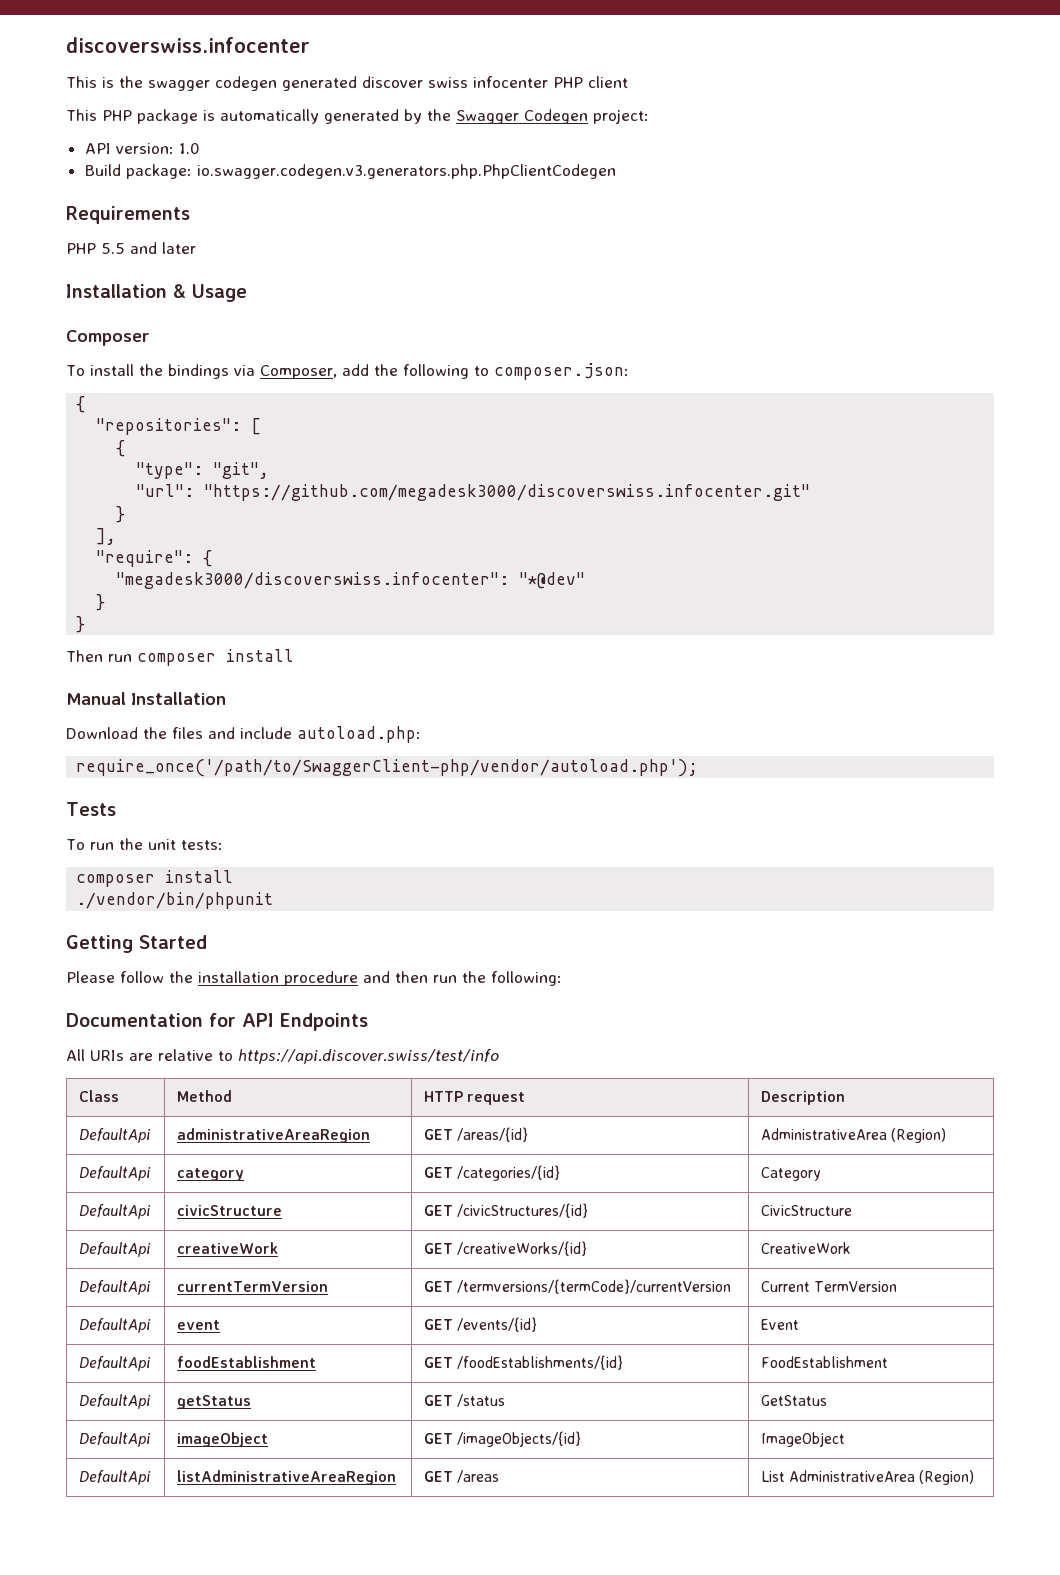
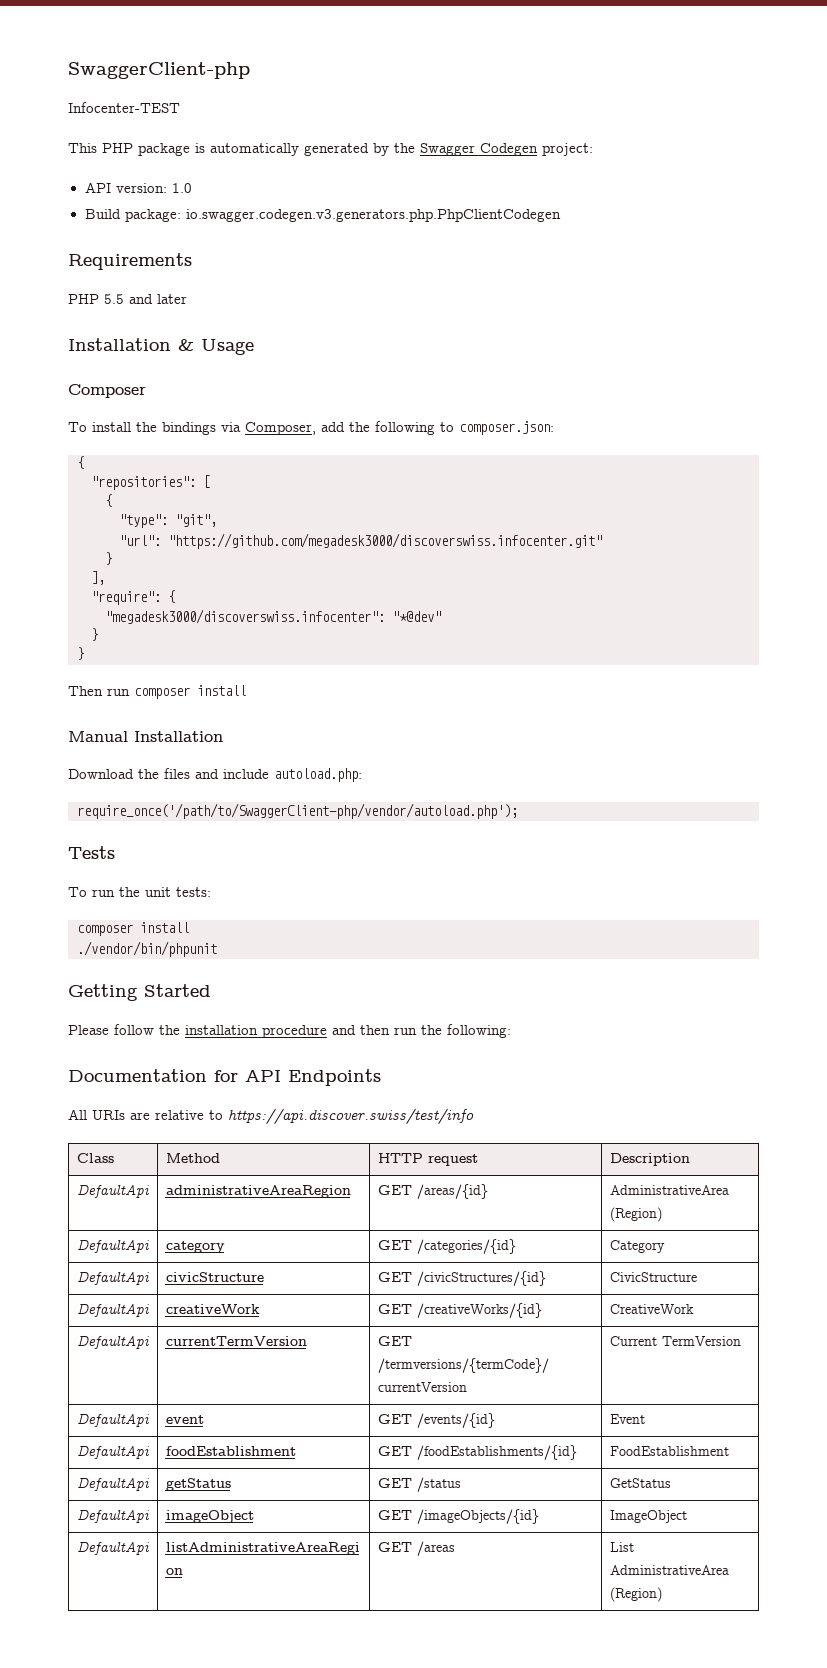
[66,37,310,53] [66,76,628,91] discoverswiss.infocenter // This is the swagger codegen generated discover swiss infocenter PHP client -> [68,62,250,79] [68,102,180,113] SwaggerClient-php // Infocenter-TEST

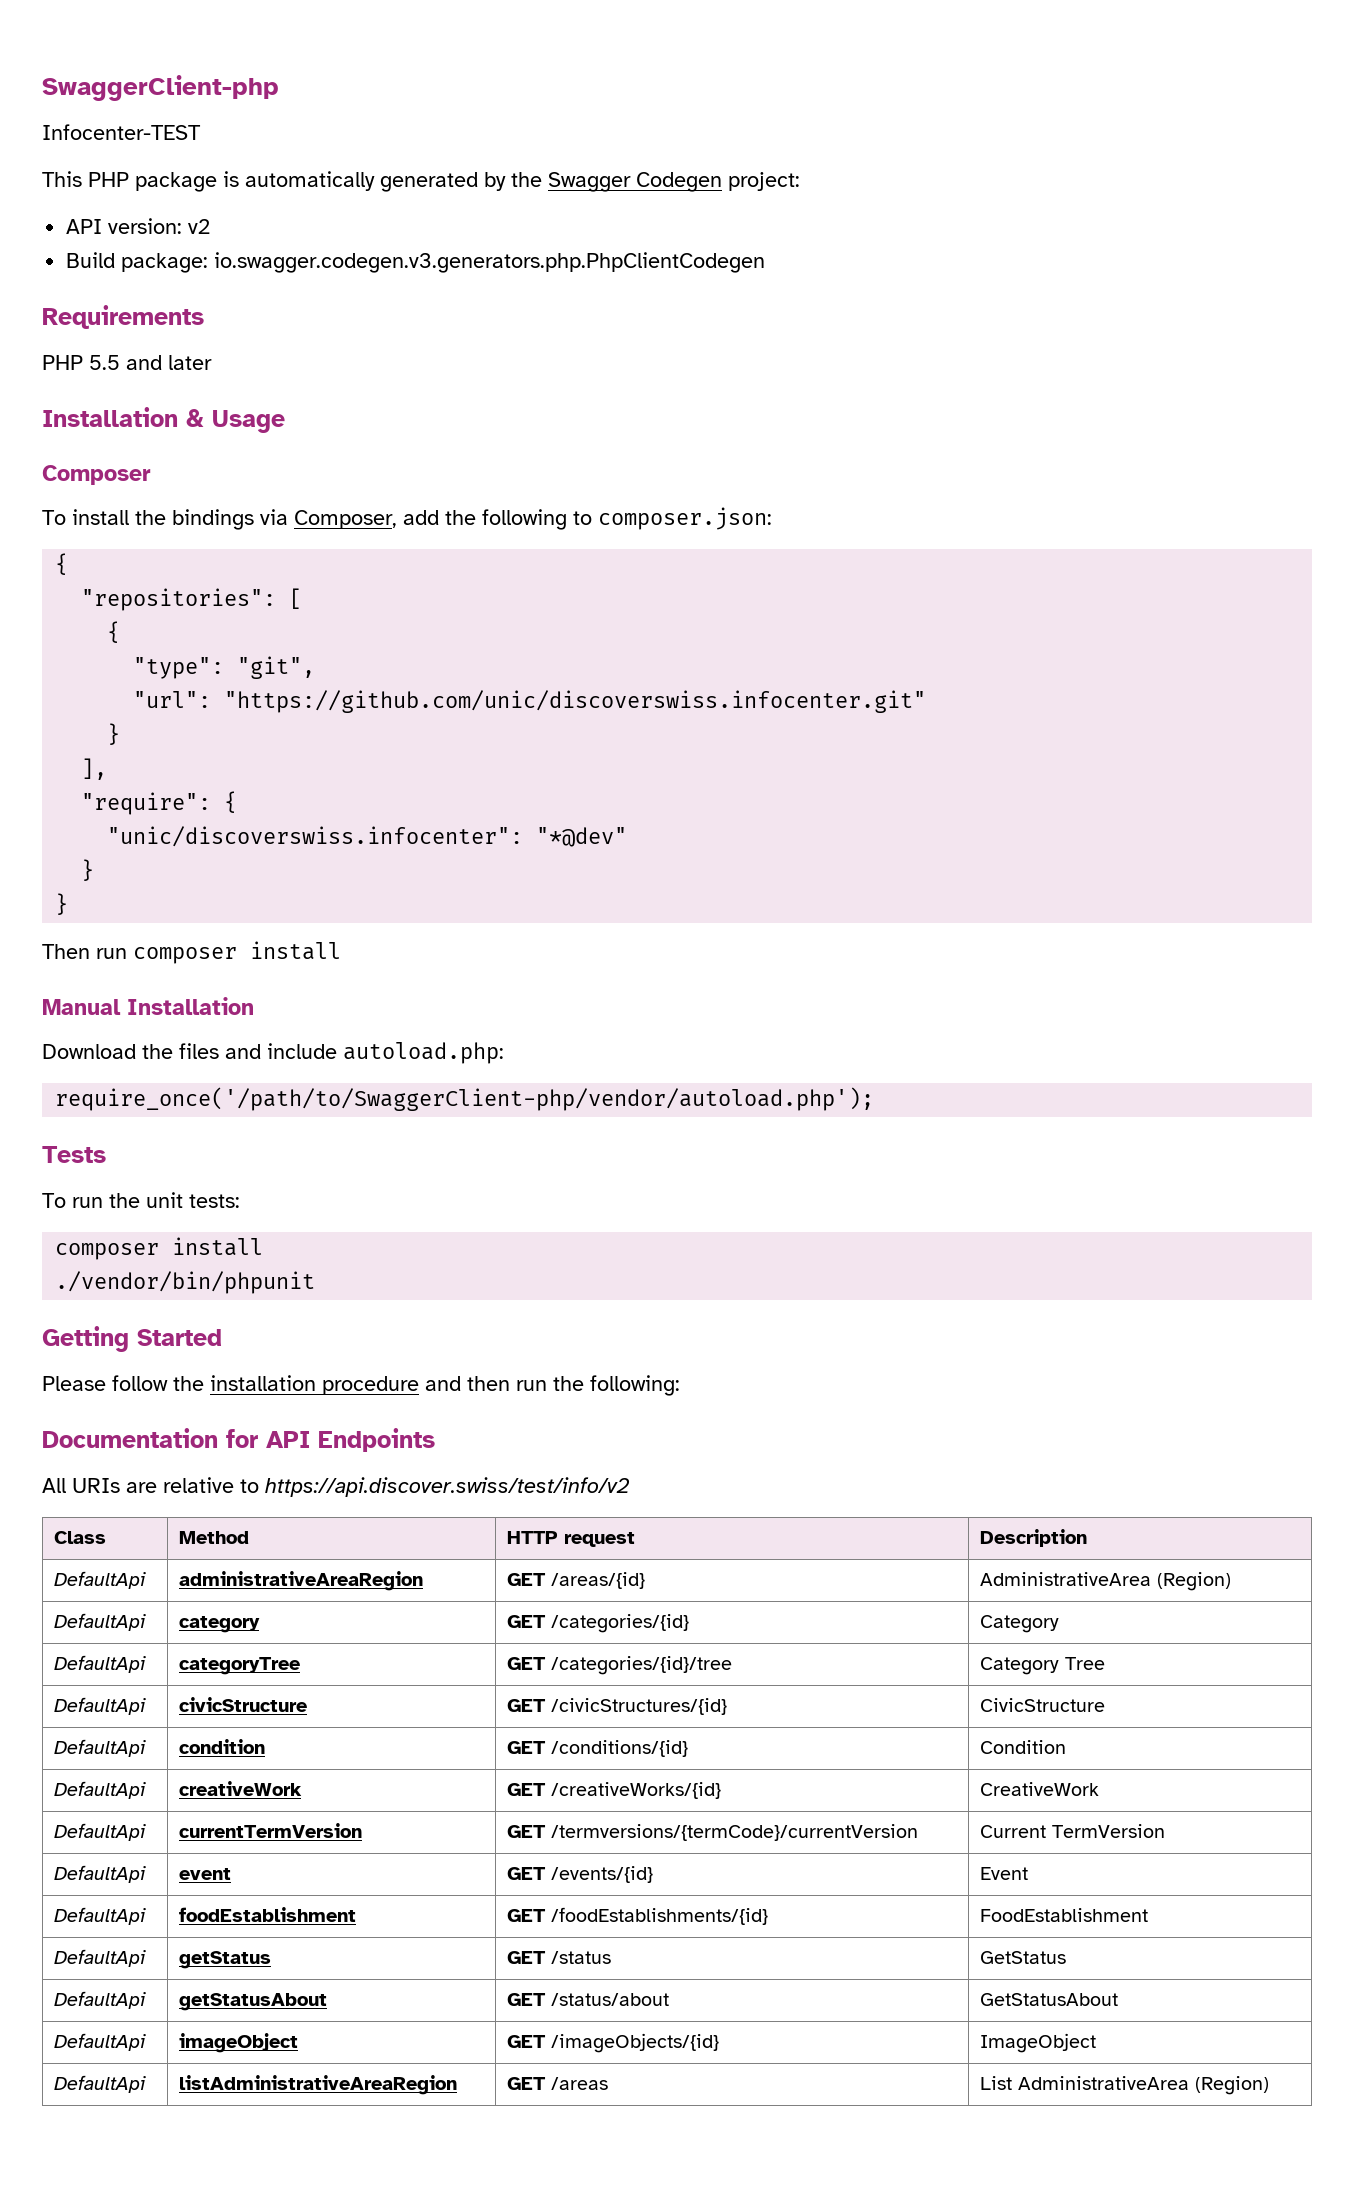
[171,183,192,193] 1.0 -> [188,219,211,234] v2
[168,533,602,549] "https://github.com/megadesk3000/discoverswiss.infocenter.git" -> [224,690,927,713] "https://github.com/unic/discoverswiss.infocenter.git"
[105,609,385,624] "megadesk3000/discoverswiss.infocenter": -> [107,826,524,847] "unic/discoverswiss.infocenter":
[228,1108,474,1124] https://api.discover.swiss/test/info -> [265,1477,630,1497] https://api.discover.swiss/test/info/v2
(665, 1246) none -> [53,1655,146,1673] [178,1657,300,1675] [506,1656,732,1675] [979,1657,1105,1675] // DefaultApi | categoryTree | GET /categories/{id}/tree | Category Tree
(697, 1277) none -> [53,1739,146,1757] [178,1739,265,1754] [506,1740,688,1757] [979,1740,1066,1754] // DefaultApi | condition | GET /conditions/{id} | Condition
(671, 1483) none -> [53,1991,146,2009] [178,1993,327,2011] [506,1993,669,2006] [979,1993,1118,2006] // DefaultApi | getStatusAbout | GET /status/about | GetStatusAbout

